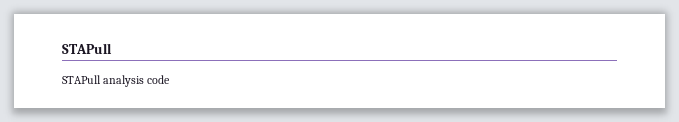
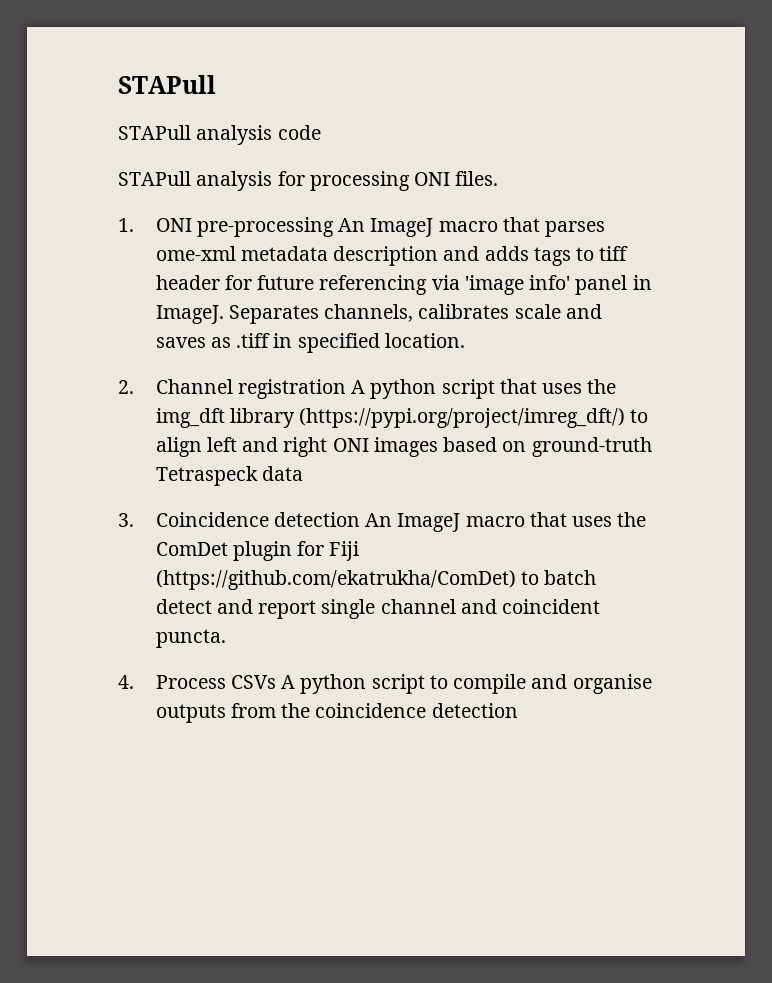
(171, 79) none -> [118,171,499,191] [118,217,606,237] [155,246,629,266] [155,275,652,295] [155,304,602,324] [155,333,465,353] [118,379,617,399] [155,408,649,428] [155,437,652,457] [155,466,303,486] [118,512,647,532] [155,541,360,561] [155,570,597,590] [155,599,601,619] [155,629,226,648] [118,674,652,694] [155,703,518,723] // STAPull analysis for processing ONI files. // 1. ONI pre-processing An ImageJ macro that parses ome-xml metadata description and adds tags to tiff header for future referencing via 'image info' panel in ImageJ. Separates channels, calibrates scale and saves as .tiff in specified location. // 2. Channel registration A python script that uses the img_dft library (https://pypi.org/project/imreg_dft/) to align left and right ONI images based on ground-truth Tetraspeck data // 3. Coincidence detection An ImageJ macro that uses the ComDet plugin for Fiji (https://github.com/ekatrukha/ComDet) to batch detect and report single channel and coincident puncta. // 4. Process CSVs A python script to compile and organise outputs from the coincidence detection

